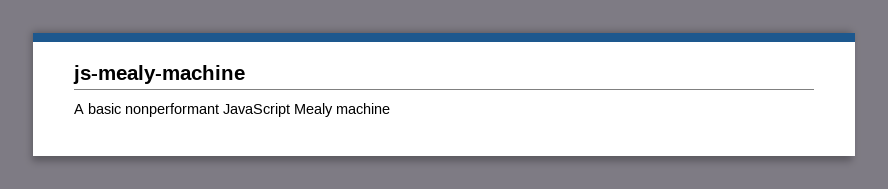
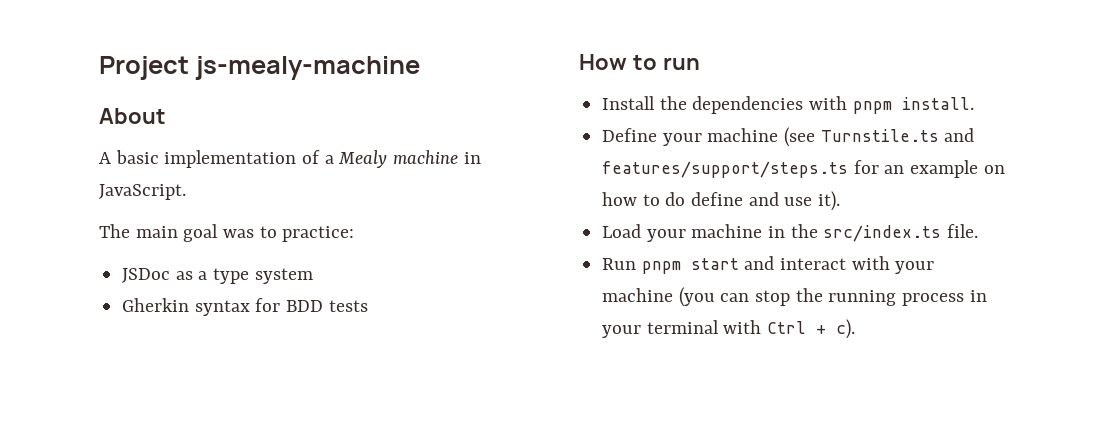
(73, 74) none -> [99,56,189,80] Project
(245, 74) none -> [99,108,166,124] // About
[125,103,390,117] nonperformant JavaScript Mealy machine -> [164,150,481,168] [99,184,186,200] [99,224,355,242] [122,268,313,284] [122,298,368,316] [579,54,700,70] [602,96,974,114] [602,127,975,147] [602,160,1005,178] [602,191,841,211] [602,224,979,242] [602,256,935,274] [602,287,987,307] [602,319,856,339] implementation of a Mealy machine in JavaScript. // The main goal was to practice: // JSDoc as a type system // Gherkin syntax for BDD tests // How to run // Install the dependencies with pnpm install. // Define your machine (see Turnstile.ts and features/support/steps.ts for an example on how to do define and use it). // Load your machine in the src/index.ts file. // Run pnpm start and interact with your machine (you can stop the running process in your terminal with Ctrl + c).

